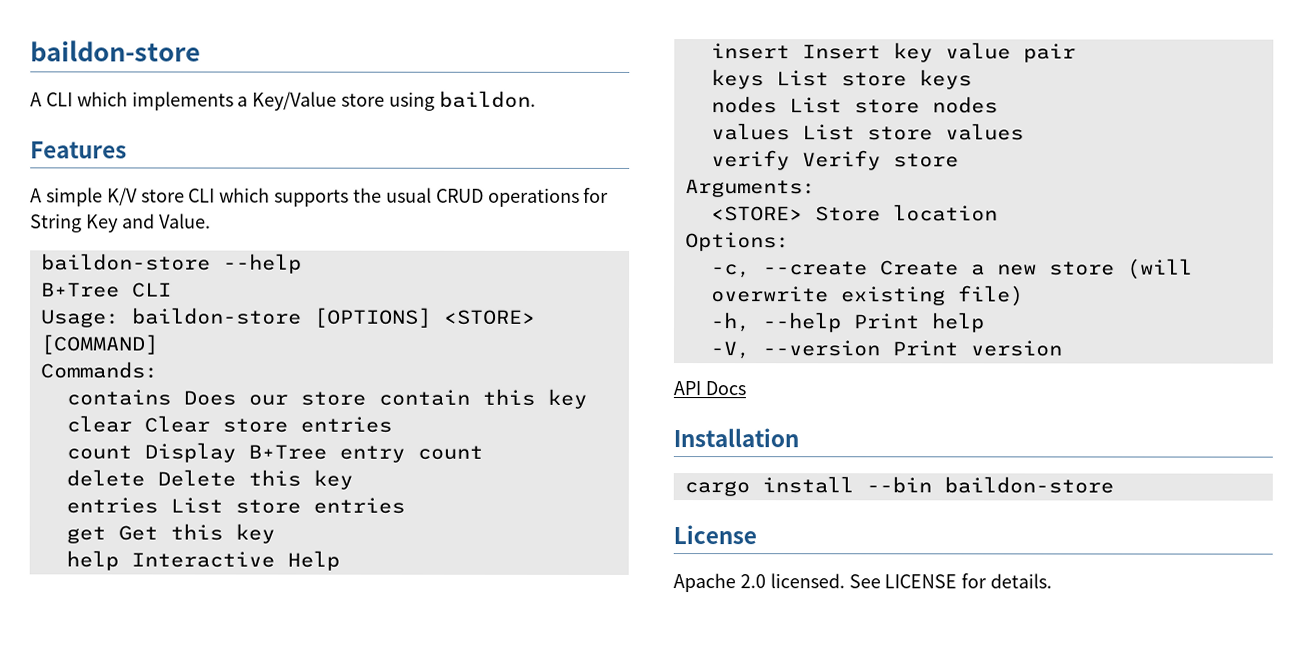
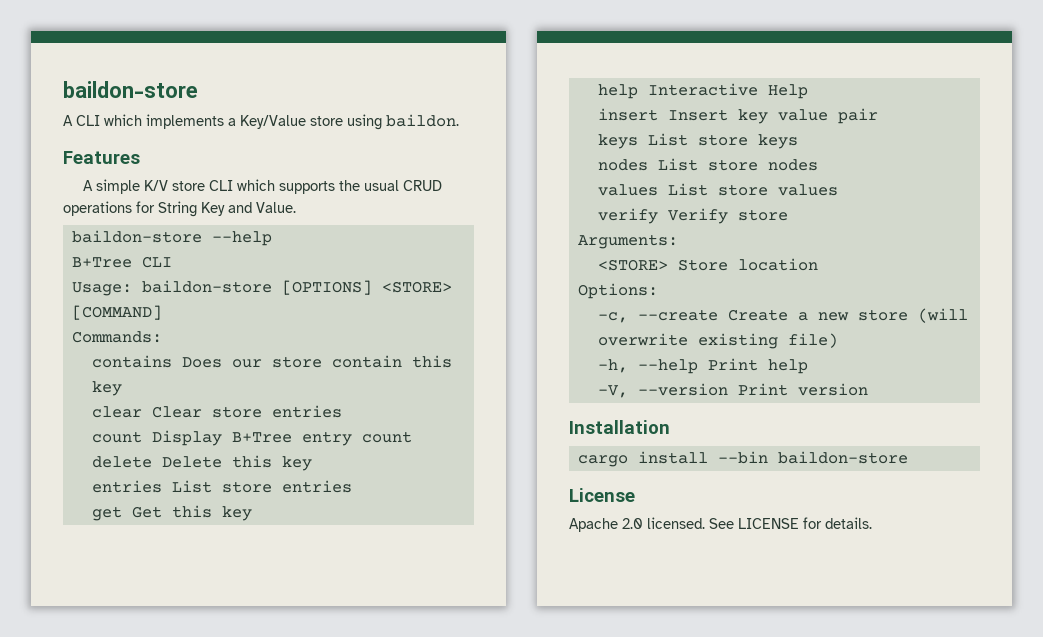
[673,381,746,396] // API Docs -> (868, 389) none

